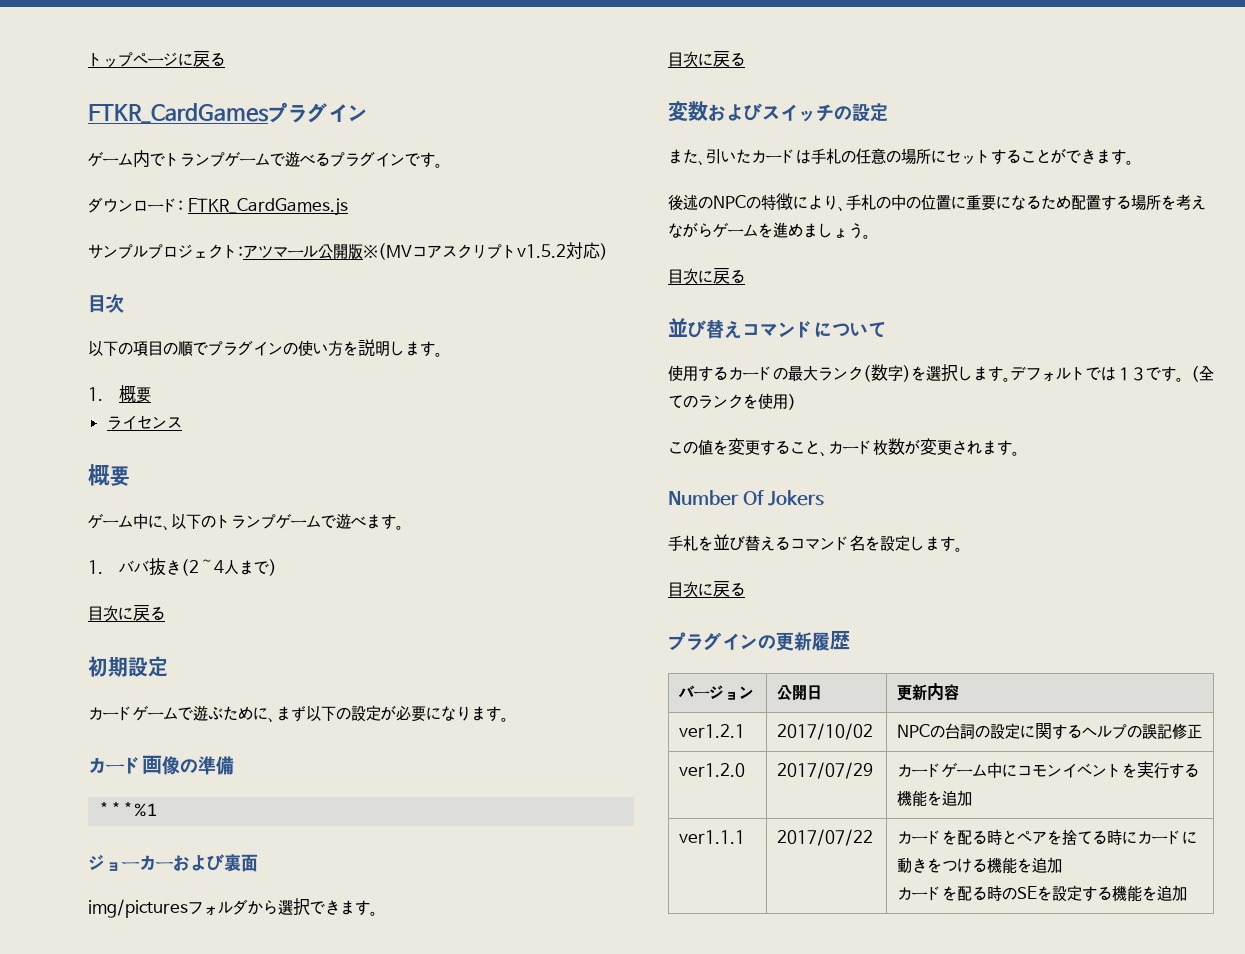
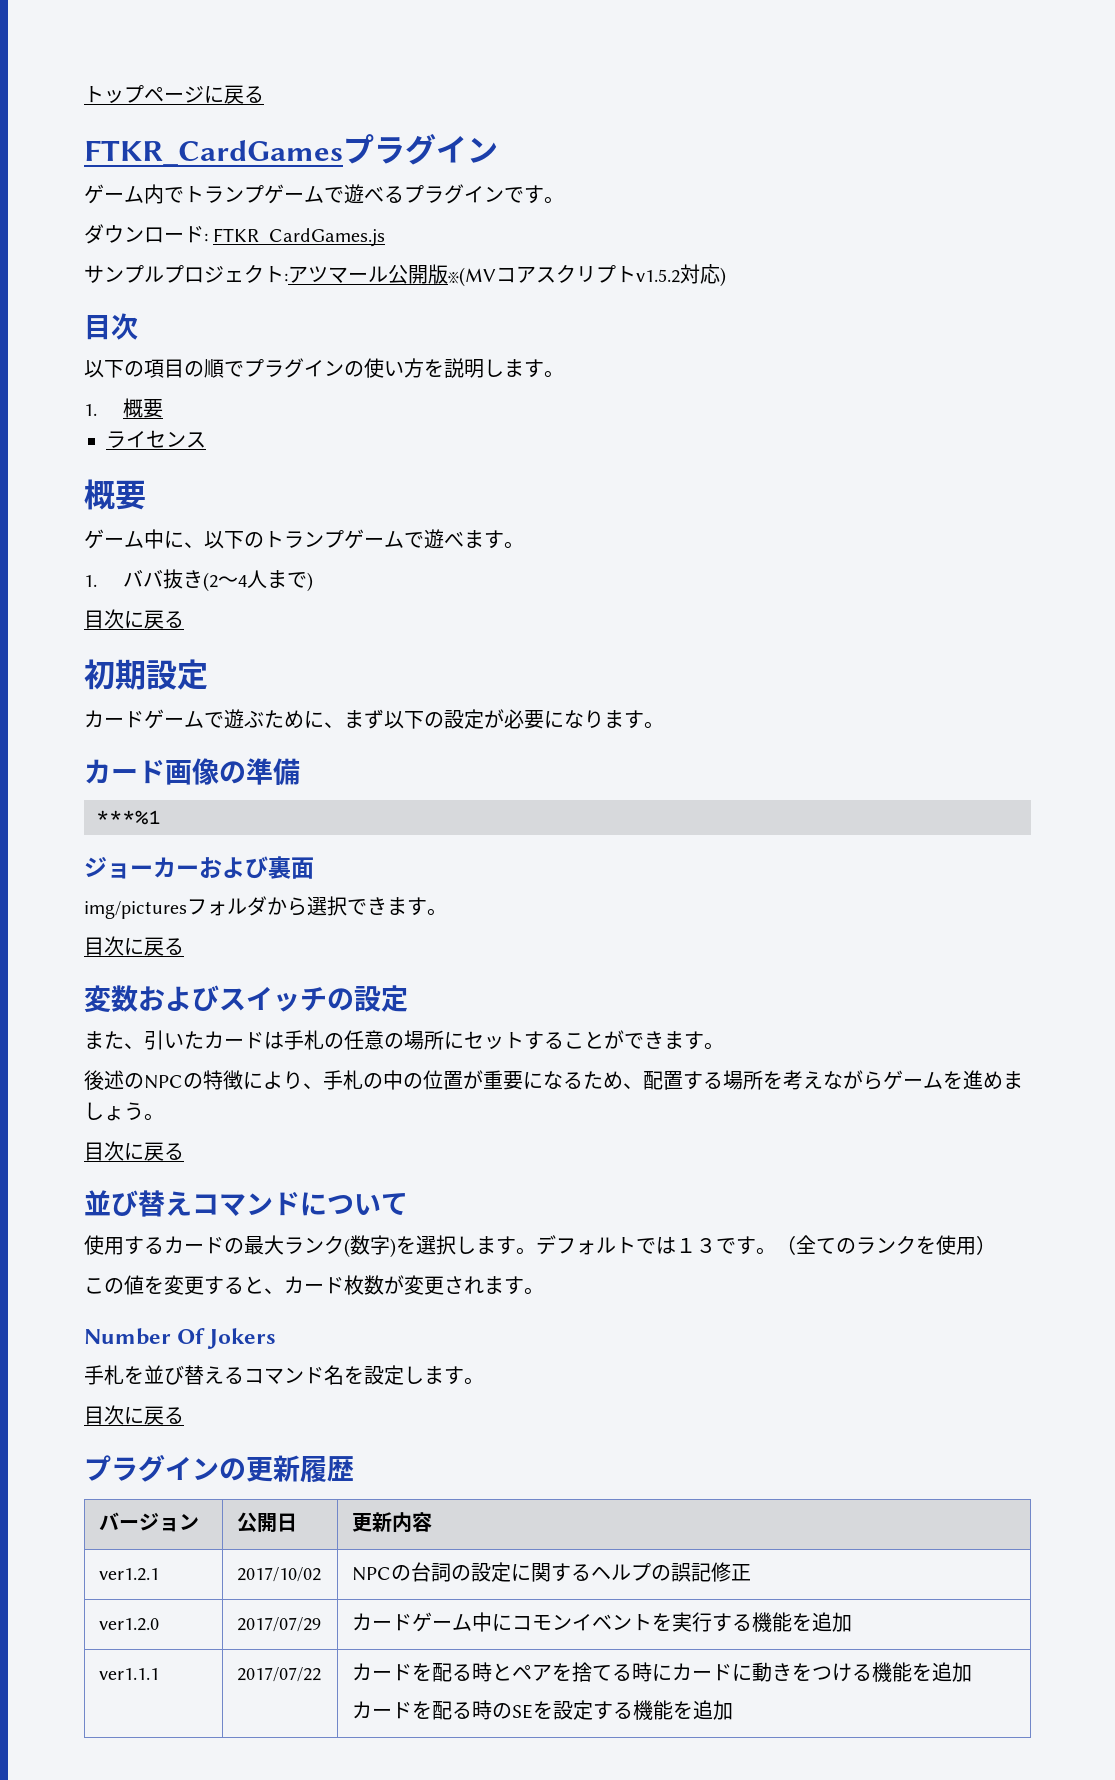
[951,196,966,209] に -> [463,1070,483,1089] が
(1071, 202) none -> [623,1083,643,1089] 、
[790,441,805,454] こ -> (244, 1285) none

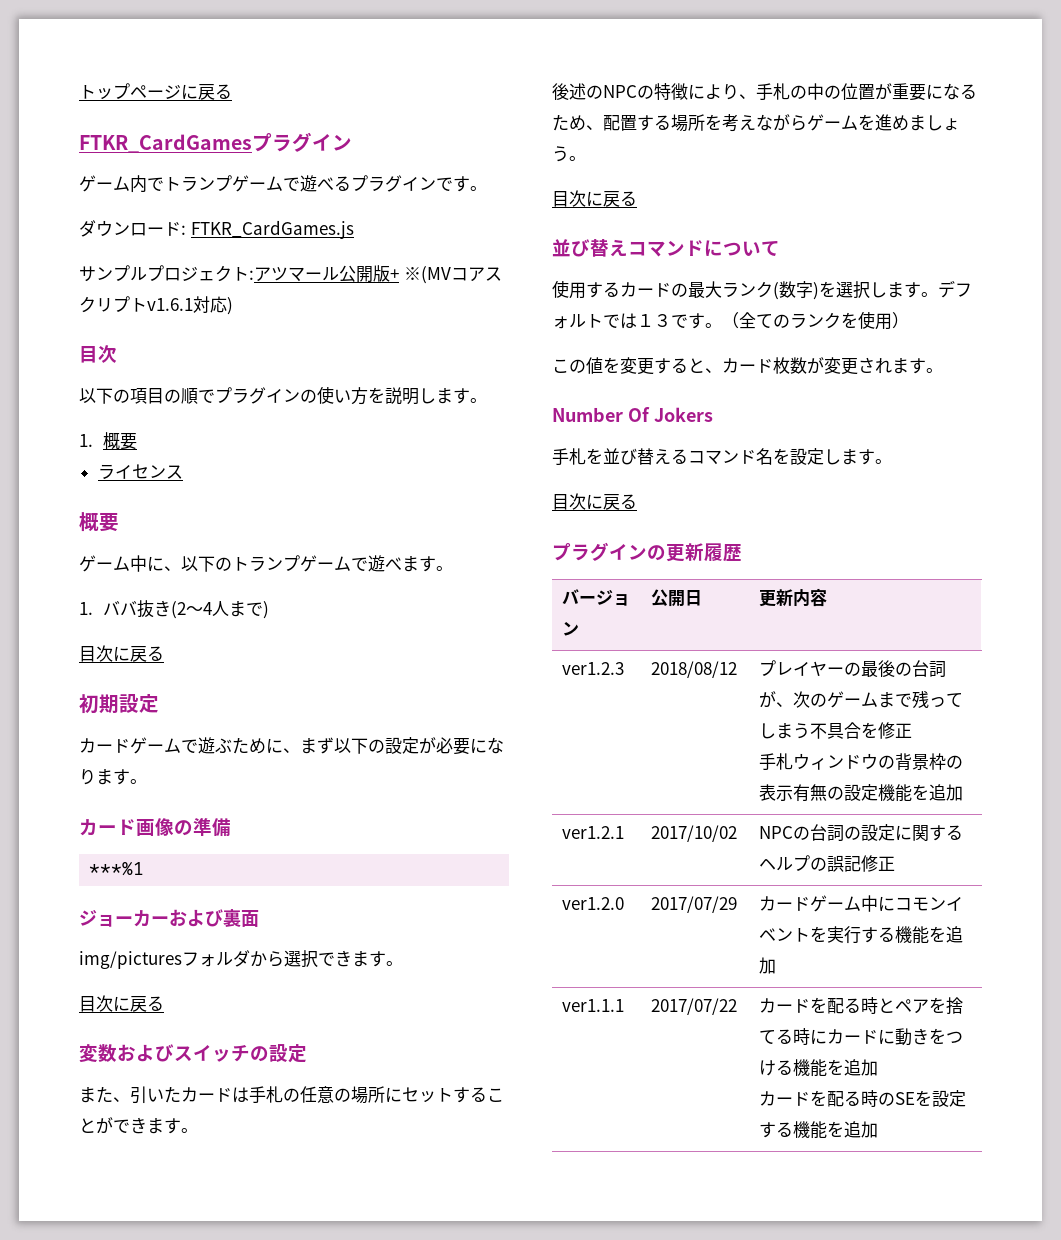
(448, 274) none -> [390,269,399,280] +
[636,269,680,283] v1.5.2 -> [147,298,193,311] v1.6.1
(433, 1522) none -> [562,662,625,675] [651,661,738,678] [759,660,947,677] [759,691,964,709] [759,722,913,739] [759,753,964,771] [759,784,964,802] // ver1.2.3 | 2018/08/12 | プレイヤーの最後の台詞が、次のゲームまで残ってしまう不具合を修正 // 手札ウィンドウの背景枠の表示有無の設定機能を追加

